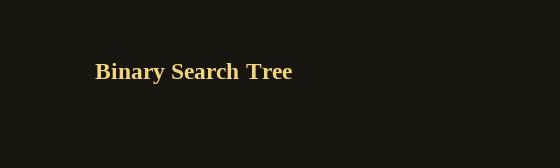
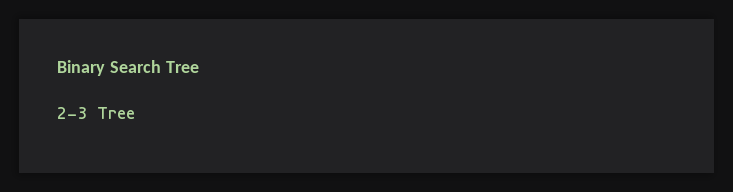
(292, 71) none -> [57,107,135,119] // 2-3 Tree

